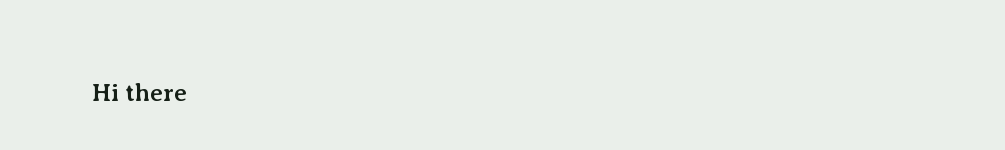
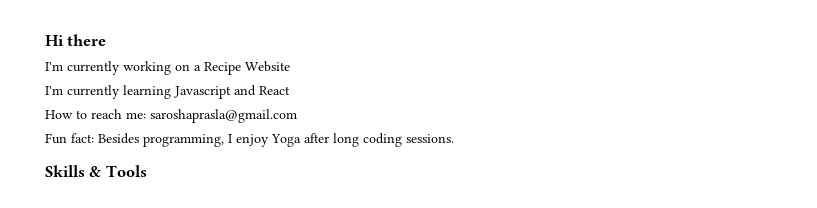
(188, 92) none -> [45,61,290,75] [45,85,290,99] [45,109,297,123] [45,133,454,147] [45,165,147,177] // I'm currently working on a Recipe Website // I'm currently learning Javascript and React // How to reach me: saroshaprasla@gmail.com // Fun fact: Besides programming, I enjoy Yoga after long coding sessions. // Skills & Tools

